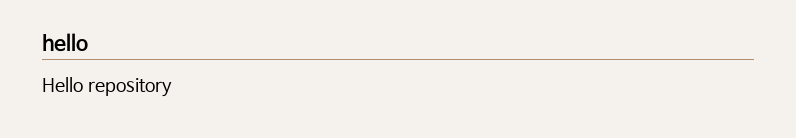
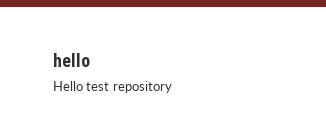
(83, 84) none -> [86,82,110,91] test

